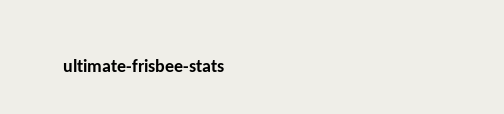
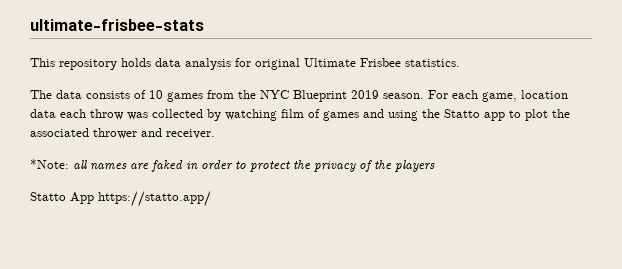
(224, 65) none -> [30,58,460,70] [30,90,568,102] [30,109,570,121] [30,128,215,139] [30,159,435,172] [30,191,211,207] // This repository holds data analysis for original Ultimate Frisbee statistics. // The data consists of 10 games from the NYC Blueprint 2019 season. For each game, location data each throw was collected by watching film of games and using the Statto app to plot the associated thrower and receiver. // *Note: all names are faked in order to protect the privacy of the players // Statto App https://statto.app/

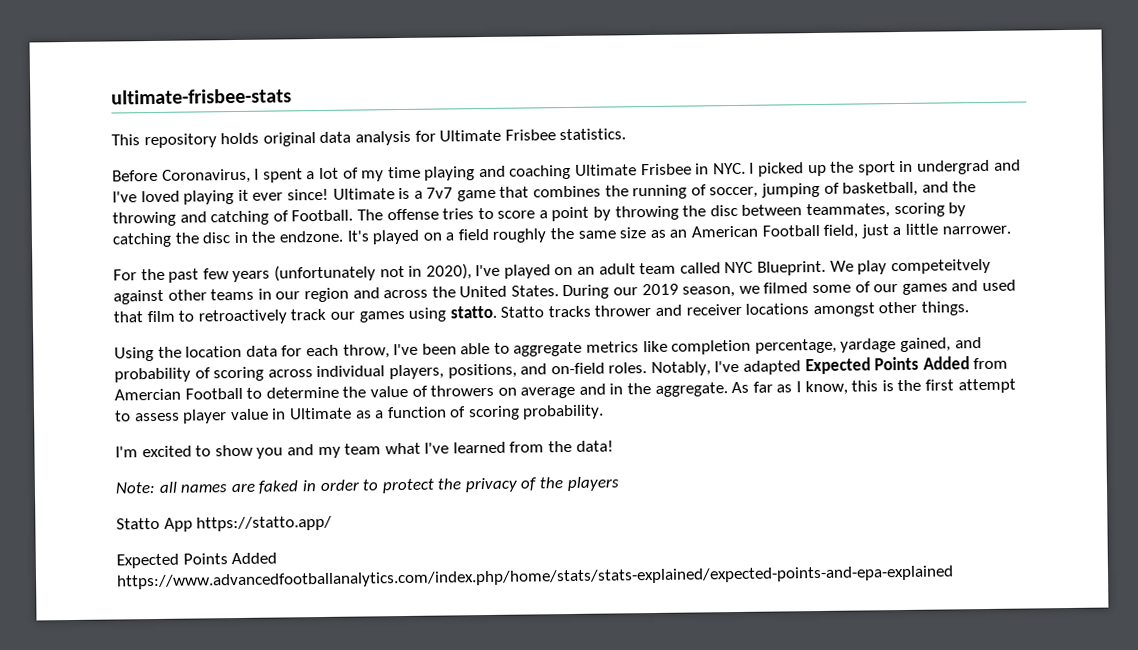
(151, 62) none -> [262,132,316,147] original
[255,58,300,70] original -> (436, 136) none
[30,90,568,102] [30,109,570,121] [30,128,215,139] [30,159,69,169] The data consists of 10 games from the NYC Blueprint 2019 season. For each game, location data each throw was collected by watching film of games and using the Statto app to plot the associated thrower and receiver. // *Note: -> [112,159,1021,184] [112,181,977,205] [112,202,967,227] [112,223,1011,248] [113,258,991,283] [113,279,1016,305] [113,301,970,325] [114,337,982,362] [114,356,1009,383] [114,378,1016,401] [114,404,605,424] [115,440,614,459] [115,481,155,494] Before Coronavirus, I spent a lot of my time playing and coaching Ultimate Frisbee in NYC. I picked up the sport in undergrad and I've loved playing it ever since! Ultimate is a 7v7 game that combines the running of soccer, jumping of basketball, and the throwing and catching of Football. The offense tries to score a point by throwing the disc between teammates, scoring by catching the disc in the endzone. It's played on a field roughly the same size as an American Football field, just a little narrower. // For the past few years (unfortunately not in 2020), I've played on an adult team called NYC Blueprint. We play competeitvely against other teams in our region and across the United States. During our 2019 season, we filmed some of our games and used that film to retroactively track our games using statto. Statto tracks thrower and receiver locations amongst other things. // Using the location data for each throw, I've been able to aggregate metrics like completion percentage, yardage gained, and probability of scoring across individual players, positions, and on-field roles. Notably, I've adapted Expected Points Added from Amercian Football to determine the value of throwers on average and in the aggregate. As far as I know, this is the first attempt to assess player value in Ultimate as a function of scoring probability. // I'm excited to show you and my team what I've learned from the data! // Note:
(211, 199) none -> [116,552,278,569] [116,565,954,590] // Expected Points Added https://www.advancedfootballanalytics.com/index.php/home/stats/stats-explained/expected-points-and-epa-explained

